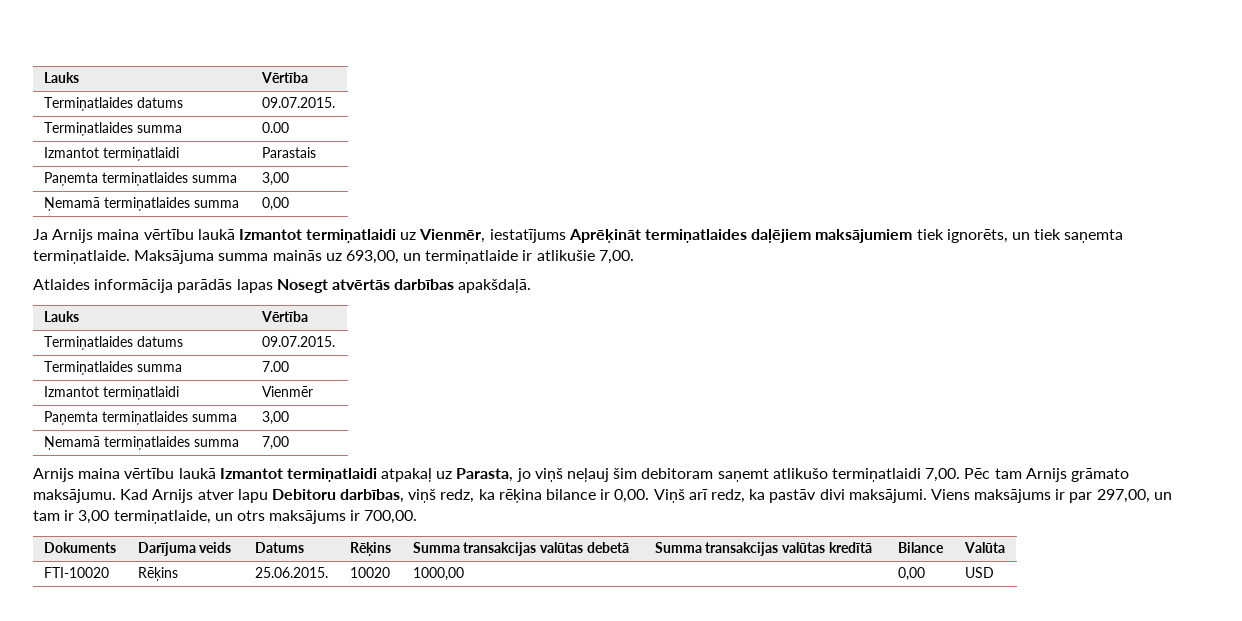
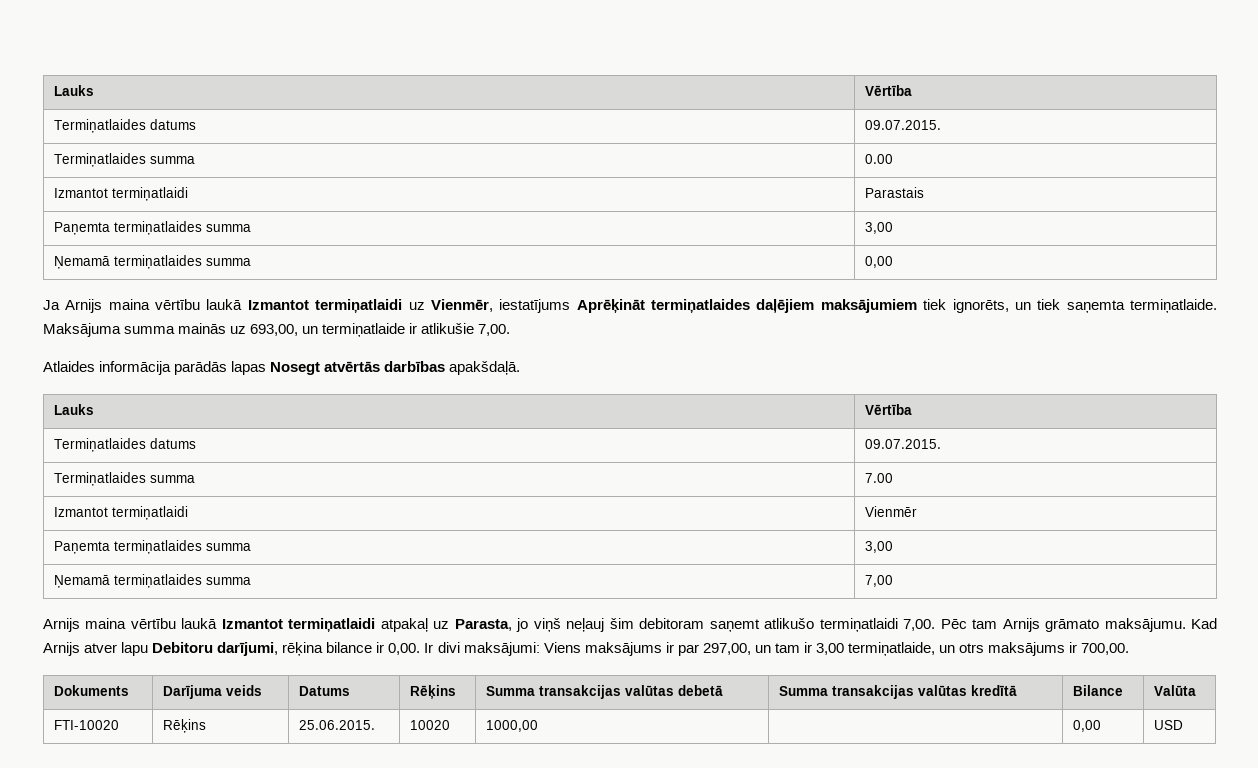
[340,489,927,503] darbības, viņš redz, ka rēķina bilance ir 0,00. Viņš arī redz, ka pastāv divi maksājumi. -> [217,642,540,656] darījumi, rēķina bilance ir 0,00. Ir divi maksājumi:

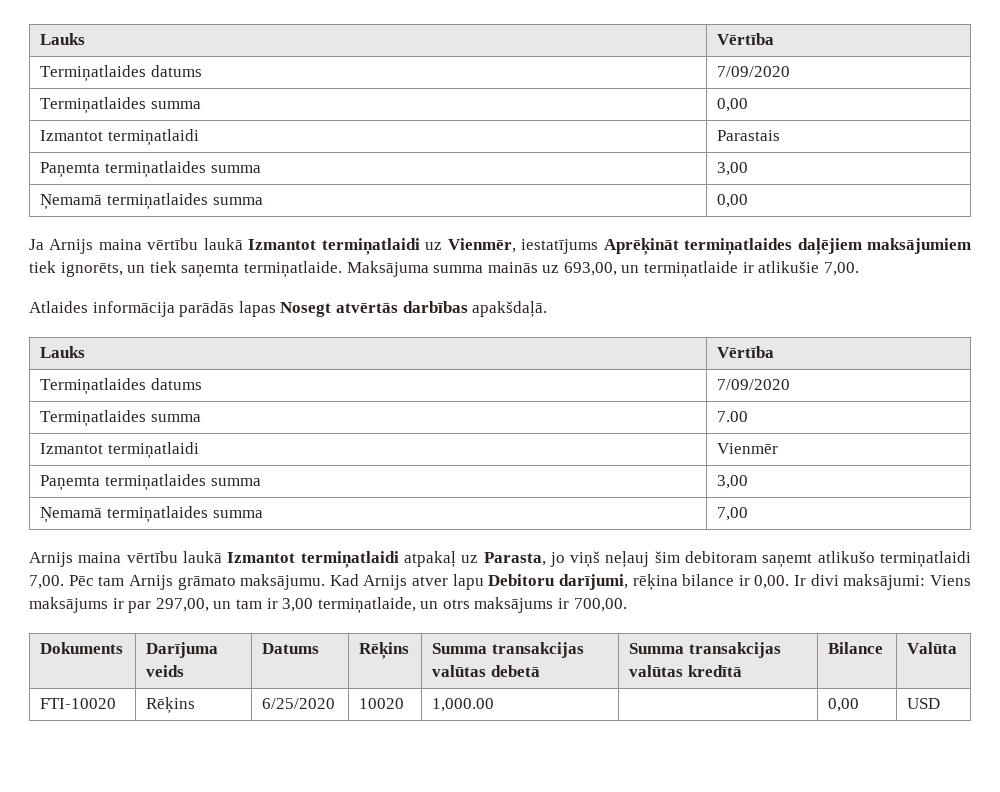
[53,85,94,96] [864,85,912,96] [53,119,196,133] [864,120,941,130] [53,153,195,167] [864,154,893,164] Lauks | Vērtība // Termiņatlaides datums | 09.07.2015. // Termiņatlaides summa | 0.00 -> [40,33,86,45] [717,33,775,45] [40,65,202,82] [717,66,791,77] [40,97,201,114] [717,98,749,112] Lauks | Vērtība // Termiņatlaides datums | 7/09/2020 // Termiņatlaides summa | 0,00
[864,439,941,449] 09.07.2015. -> [717,379,791,390] 7/09/2020
[298,720,375,730] 25.06.2015. -> [262,698,336,709] 6/25/2020
[485,720,538,732] 1000,00 -> [432,698,495,712] 1,000.00

